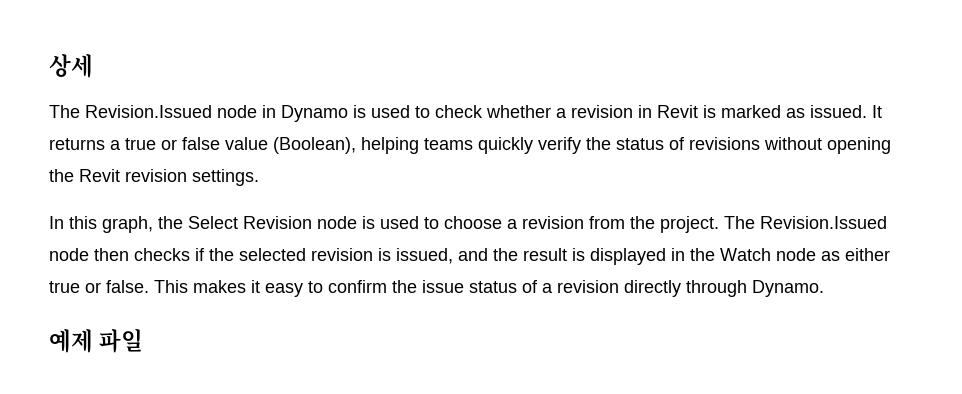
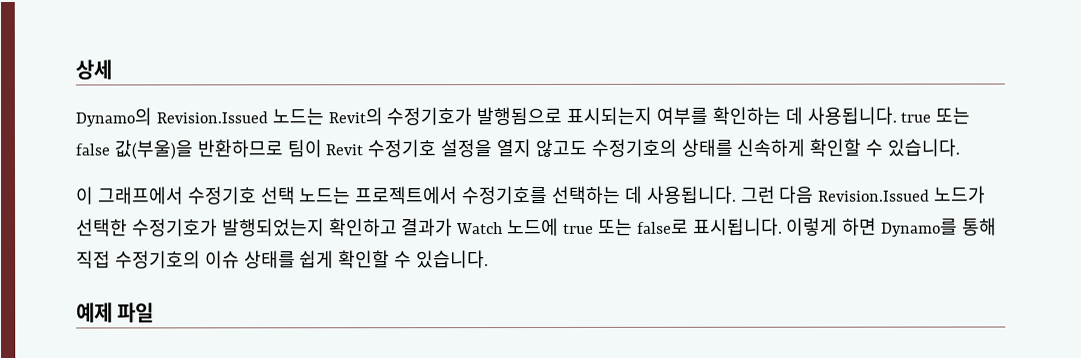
[49,105,882,122] [49,137,891,154] [49,169,259,186] [49,216,887,233] [49,248,890,265] [49,280,824,297] The Revision.Issued node in Dynamo is used to check whether a revision in Revit is marked as issued. It returns a true or false value (Boolean), helping teams quickly verify the status of revisions without opening the Revit revision settings. // In this graph, the Select Revision node is used to choose a revision from the project. The Revision.Issued node then checks if the selected revision is issued, and the result is displayed in the Watch node as either true or false. This makes it easy to confirm the issue status of a revision directly through Dynamo. -> [75,106,971,127] [75,138,961,160] [76,185,987,205] [76,217,998,237] [76,250,490,269] Dynamo의 Revision.Issued 노드는 Revit의 수정기호가 발행됨으로 표시되는지 여부를 확인하는 데 사용됩니다. true 또는 false 값(부울)을 반환하므로 팀이 Revit 수정기호 설정을 열지 않고도 수정기호의 상태를 신속하게 확인할 수 있습니다. // 이 그래프에서 수정기호 선택 노드는 프로젝트에서 수정기호를 선택하는 데 사용됩니다. 그런 다음 Revision.Issued 노드가 선택한 수정기호가 발행되었는지 확인하고 결과가 Watch 노드에 true 또는 false로 표시됩니다. 이렇게 하면 Dynamo를 통해 직접 수정기호의 이슈 상태를 쉽게 확인할 수 있습니다.

